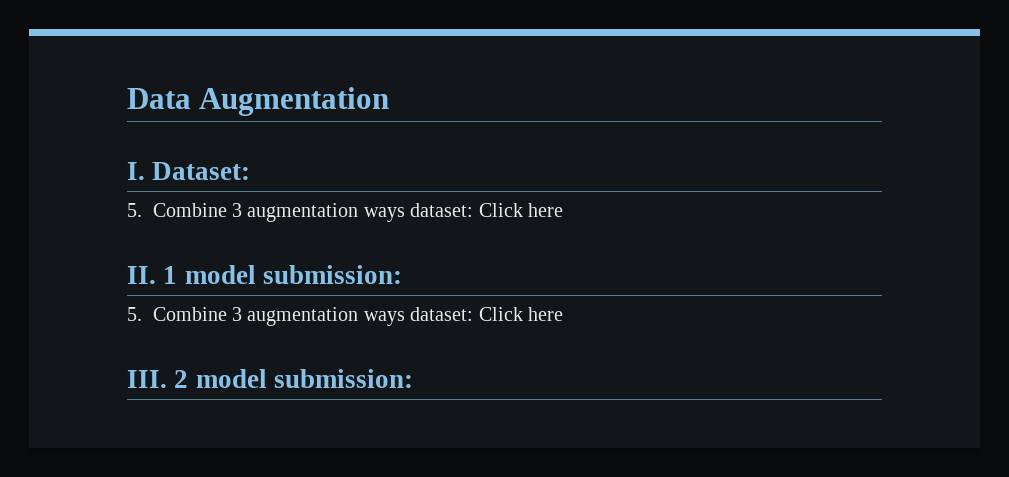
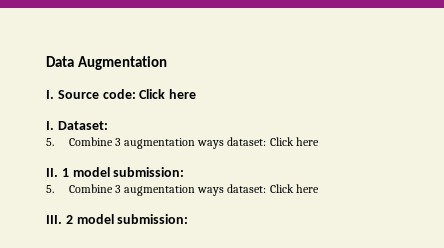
(390, 101) none -> [46,89,197,99] // I. Source code: Click here

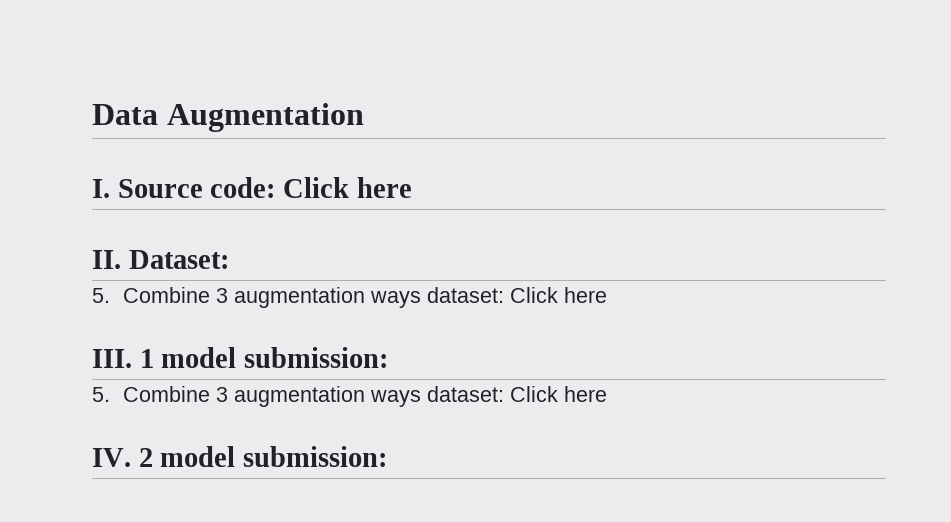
[46,121,54,130] I. -> [92,250,121,269] II.
[46,168,58,177] II. -> [92,349,132,368] III.
[46,215,62,224] III. -> [92,448,131,467] IV.

